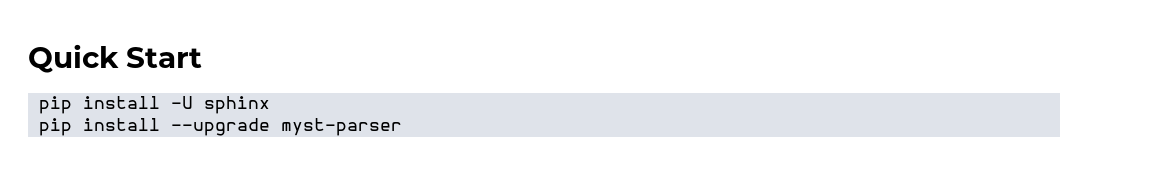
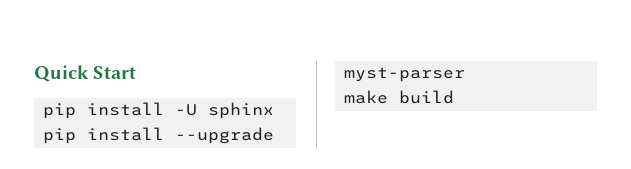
(402, 127) none -> [344,90,454,104] // make build

